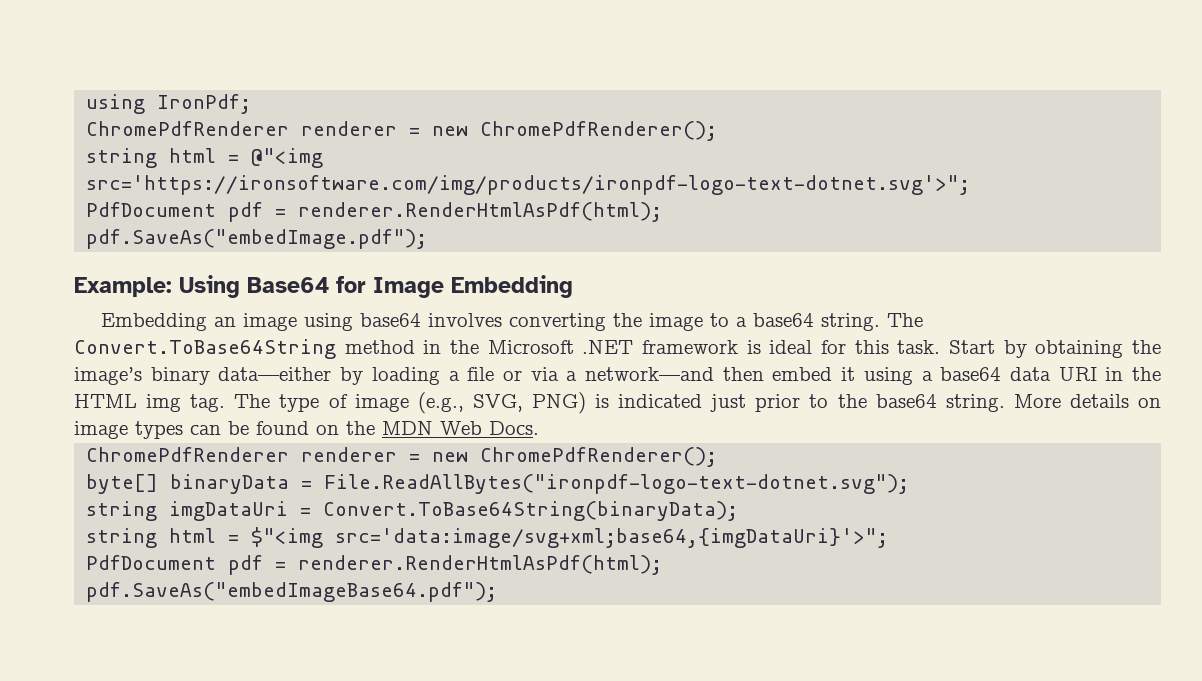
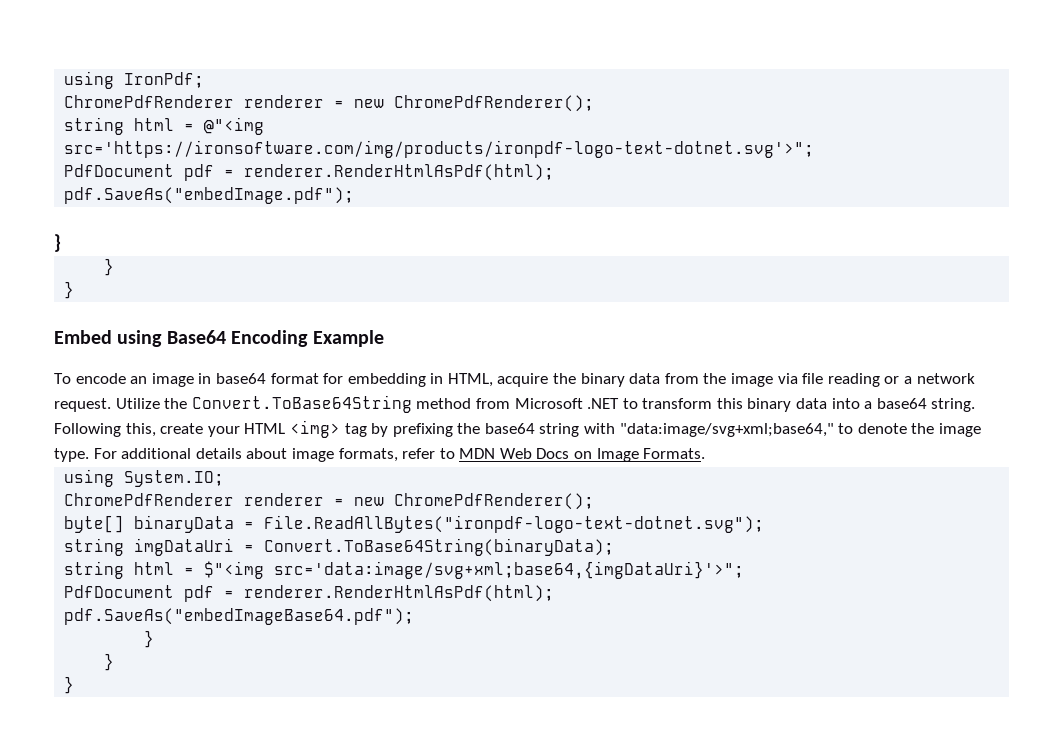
[74,275,573,298] [100,313,923,331] [74,339,1161,359] [74,367,1162,385] [74,392,1162,414] [74,421,539,439] Example: Using Base64 for Image Embedding // Embedding an image using base64 involves converting the image to a base64 string. The Convert.ToBase64String method in the Microsoft .NET framework is ideal for this task. Start by obtaining the image’s binary data—either by loading a file or via a network—and then embed it using a base64 data URI in the HTML img tag. The type of image (e.g., SVG, PNG) is indicated just prior to the base64 string. More details on image types can be found on the MDN Web Docs. -> [54,234,61,252] [104,258,115,276] [64,281,75,299] [54,330,384,347] [54,373,975,387] [54,395,976,413] [54,420,982,438] [54,448,706,462] [64,469,225,487] } // } // } // Embed using Base64 Encoding Example // To encode an image in base64 format for embedding in HTML, acquire the binary data from the image via file reading or a network request. Utilize the Convert.ToBase64String method from Microsoft .NET to transform this binary data into a base64 string. Following this, create your HTML <img> tag by prefixing the base64 string with "data:image/svg+xml;base64," to denote the image type. For additional details about image formats, refer to MDN Web Docs on Image Formats. // using System.IO;
(498, 592) none -> [144,630,155,648] [104,653,115,671] [64,676,75,694] // } // } // }

